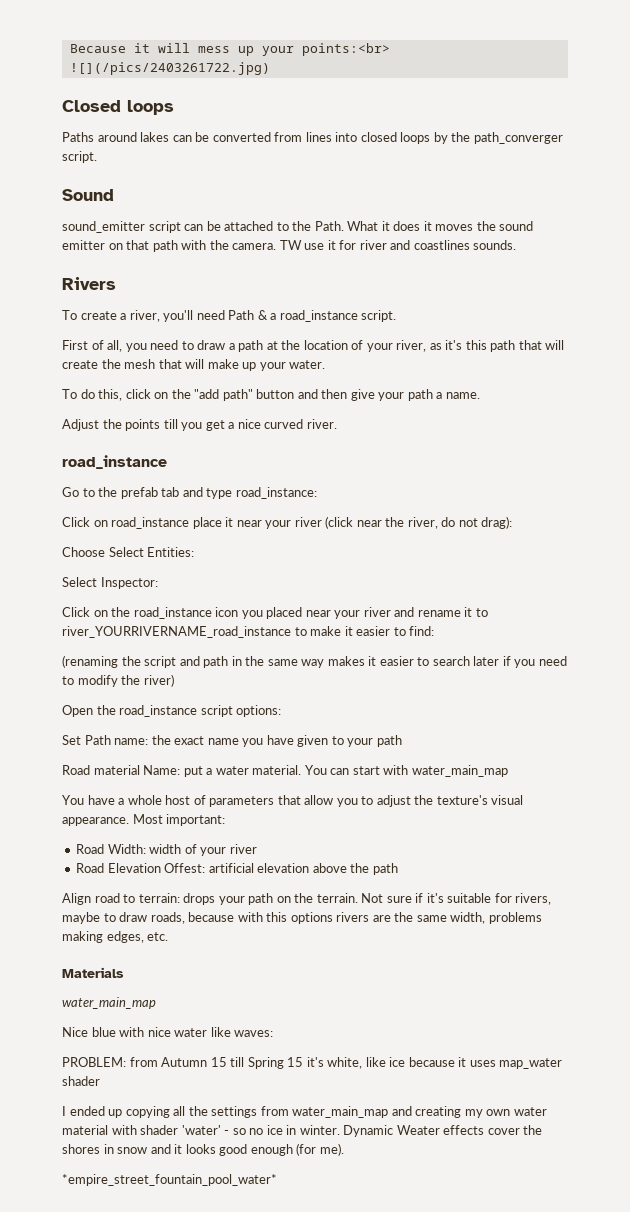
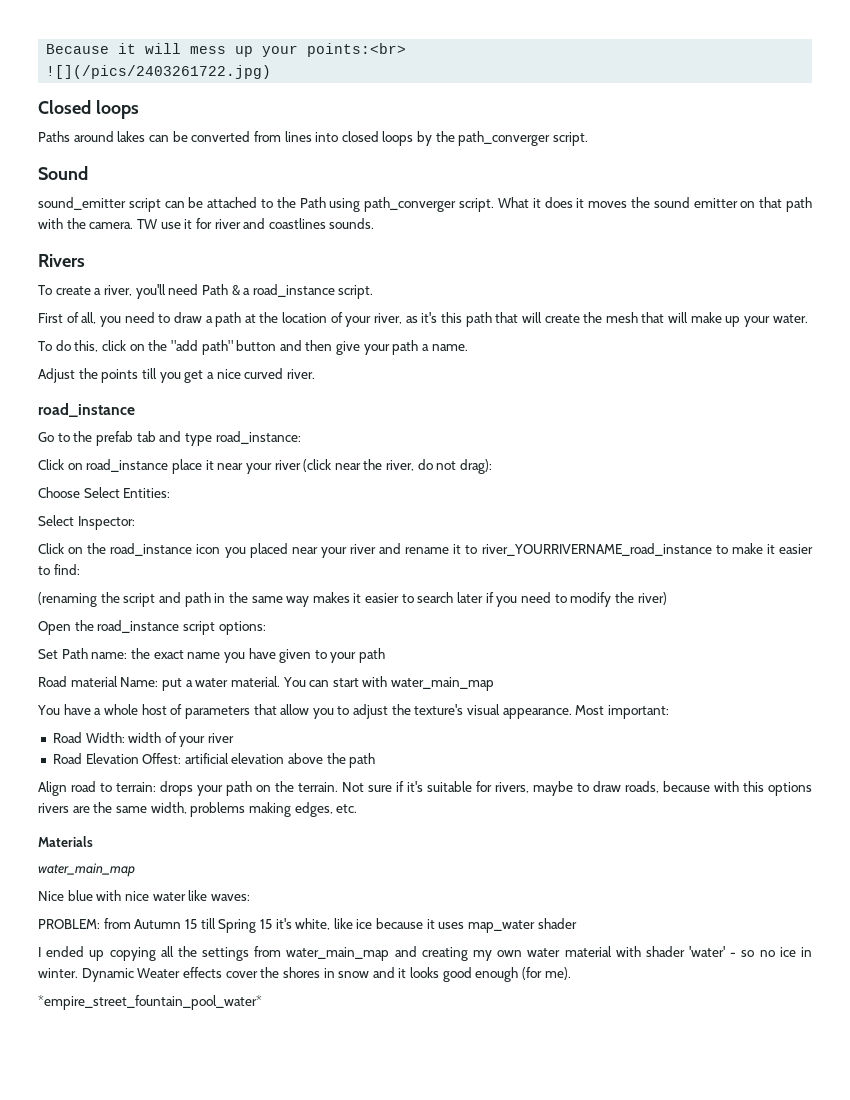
[314,221,344,231] Path. -> [299,197,495,212] Path using path_converger script.

